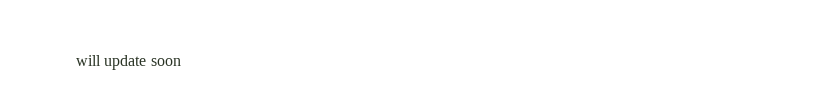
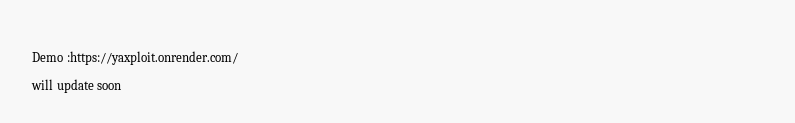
(76, 60) none -> [32,51,238,65] Demo :https://yaxploit.onrender.com/ //

